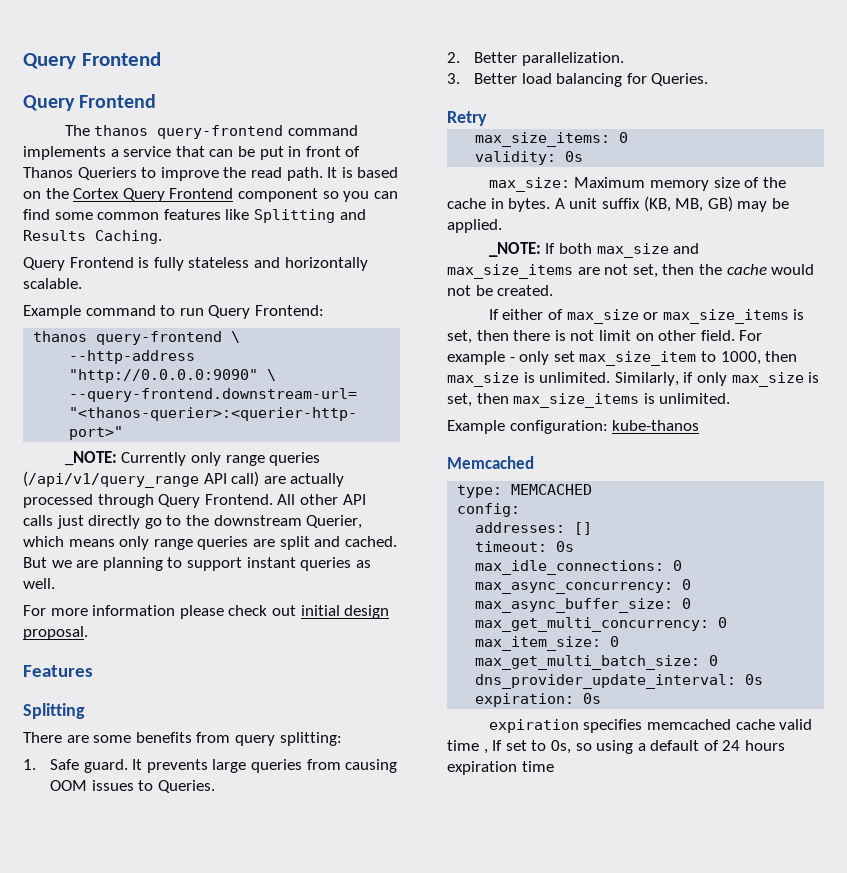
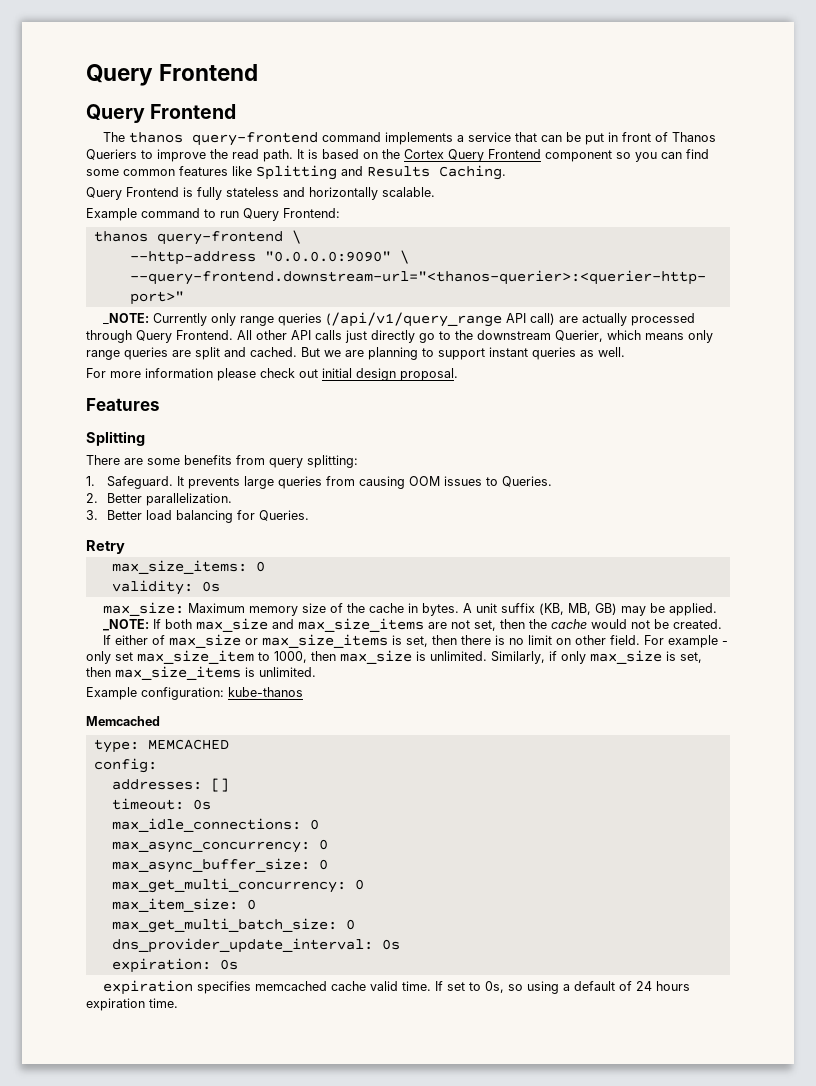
[69,369,259,383] "http://0.0.0.0:9090" -> [264,251,391,262] "0.0.0.0:9090"
[49,759,128,773] Safe guard. -> [106,476,173,489] Safeguard.
[570,330,595,341] not -> [509,638,525,645] no
[447,740,488,754] time , -> [402,981,432,991] time.
[521,761,554,772] time -> [149,998,178,1008] time.

